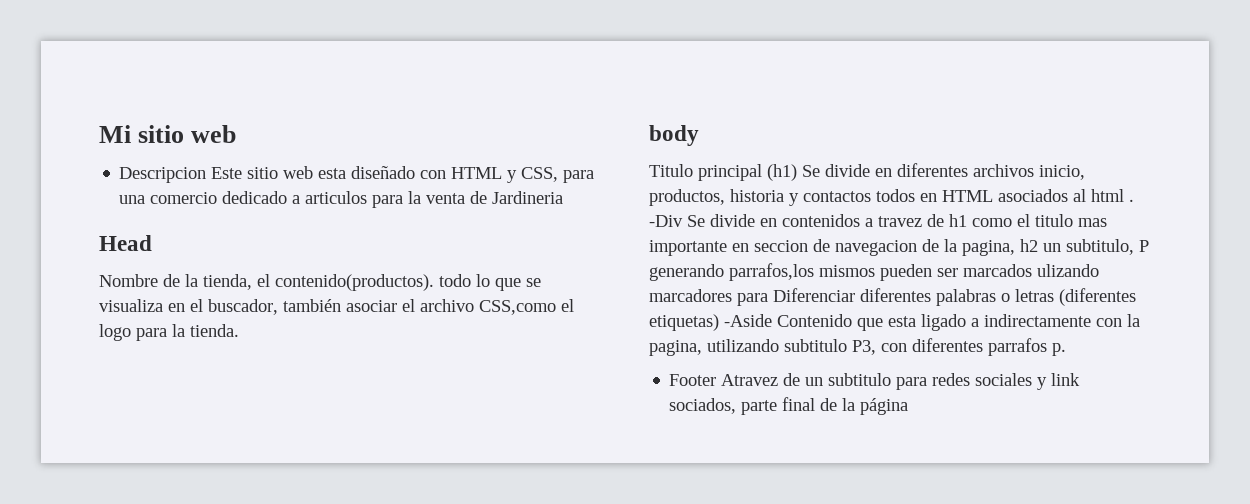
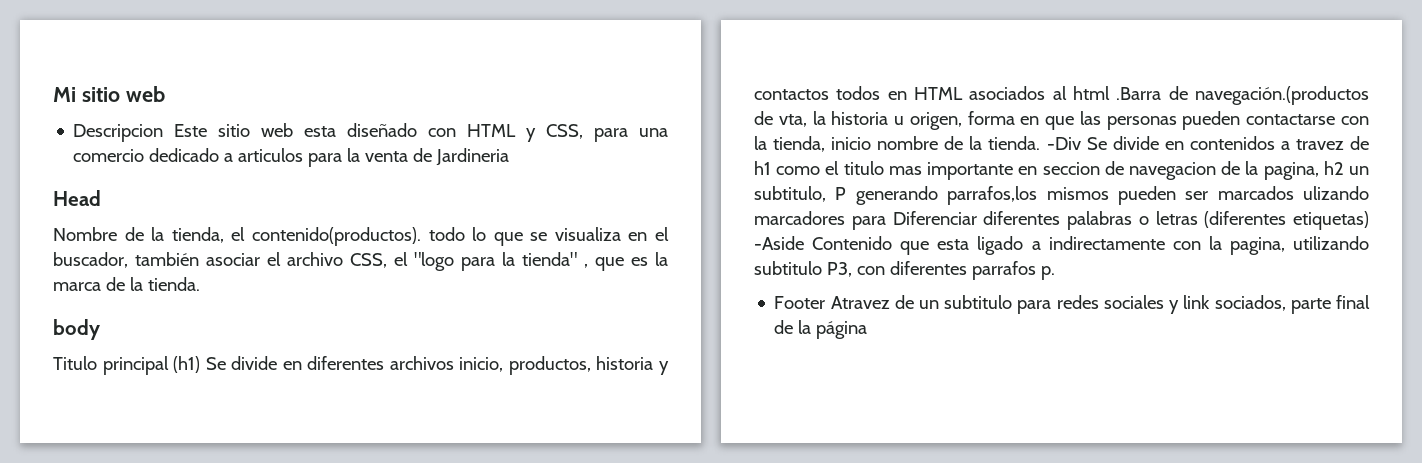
[479,299,574,315] [99,324,167,341] CSS,como el logo para -> [350,252,668,271] [53,277,125,291] CSS, el "logo para la tienda" , que es la marca de
[1129,199,1134,202] . -> [1116,86,1369,105] [754,111,1369,130] [754,136,1041,152] .Barra de navegación.(productos de vta, la historia u origen, forma en que las personas pueden contactarse con la tienda, inicio nombre de la tienda.

